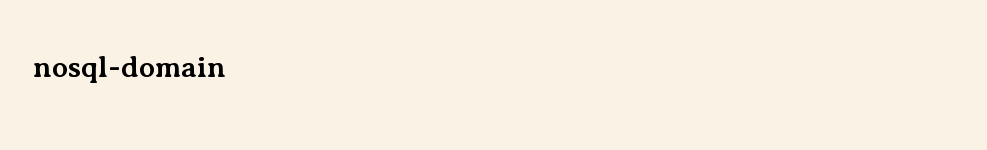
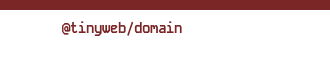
[33,56,226,83] nosql-domain -> [62,21,182,36] @tinyweb/domain

